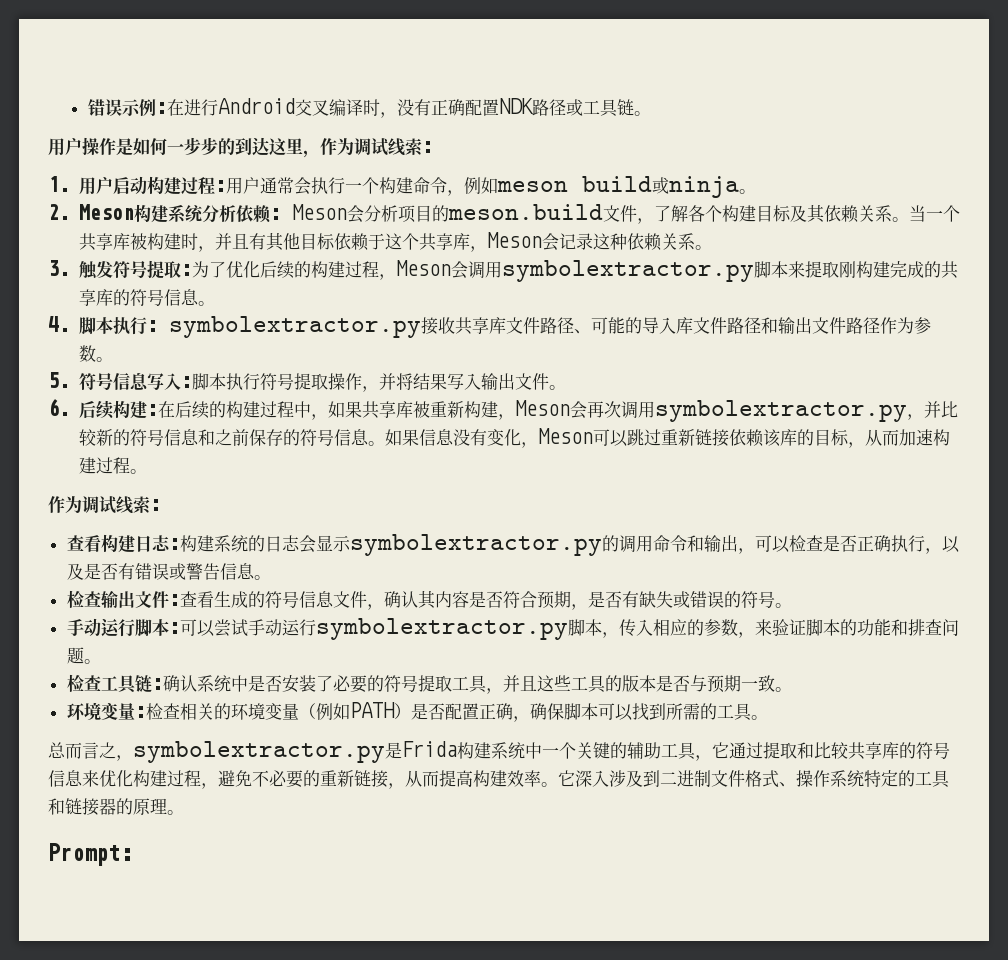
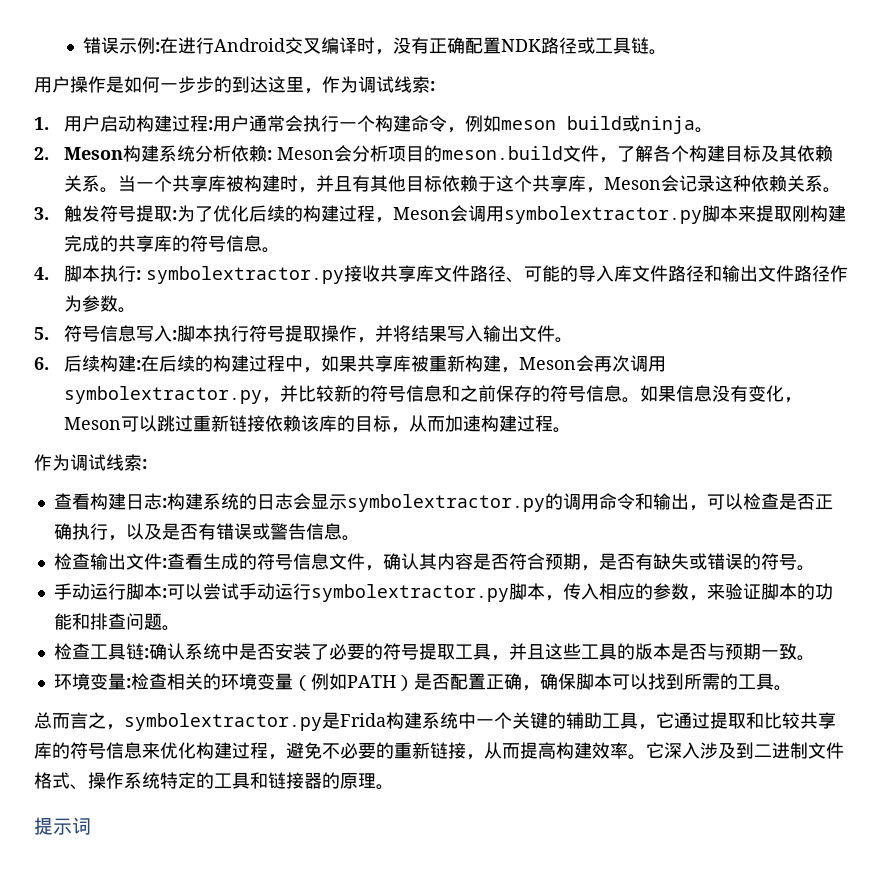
[48,843,132,866] Prompt: -> [34,817,91,835] 提示词

